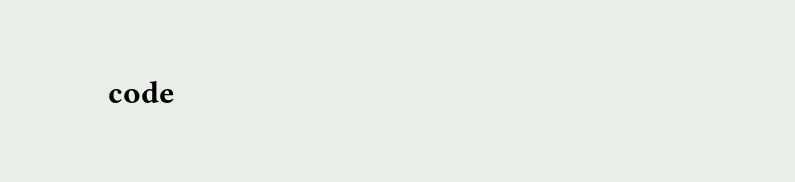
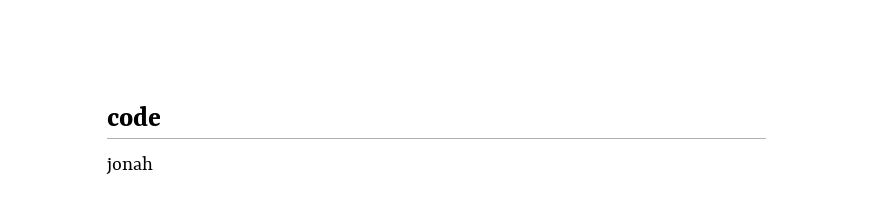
(175, 92) none -> [106,156,153,175] // jonah

